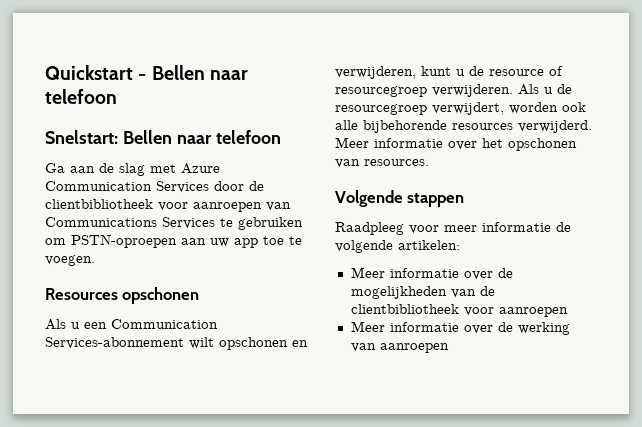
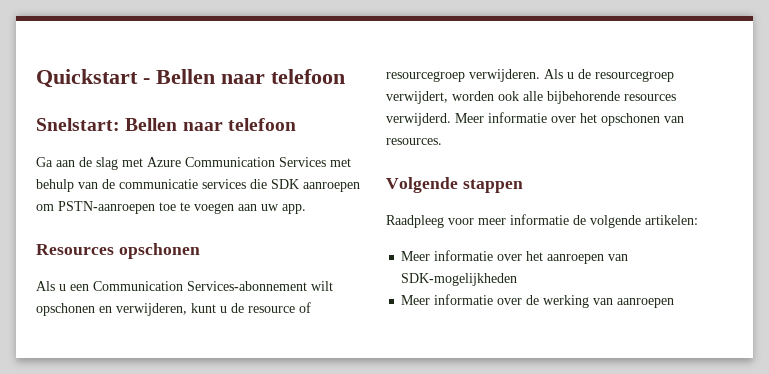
[214,181,264,191] [45,199,291,212] [45,217,303,230] [45,234,302,248] [45,255,95,266] door de clientbibliotheek voor aanroepen van Communications Services te gebruiken om PSTN-oproepen aan uw app toe te voegen. -> [330,158,351,167] [36,179,360,192] [36,201,306,214] met behulp van de communicatie services die SDK aanroepen om PSTN-aanroepen toe te voegen aan uw app.
[497,268,513,278] [350,286,495,299] [350,304,568,317] de mogelijkheden van de clientbibliotheek voor aanroepen -> [526,251,629,264] [401,273,518,286] het aanroepen van SDK-mogelijkheden

